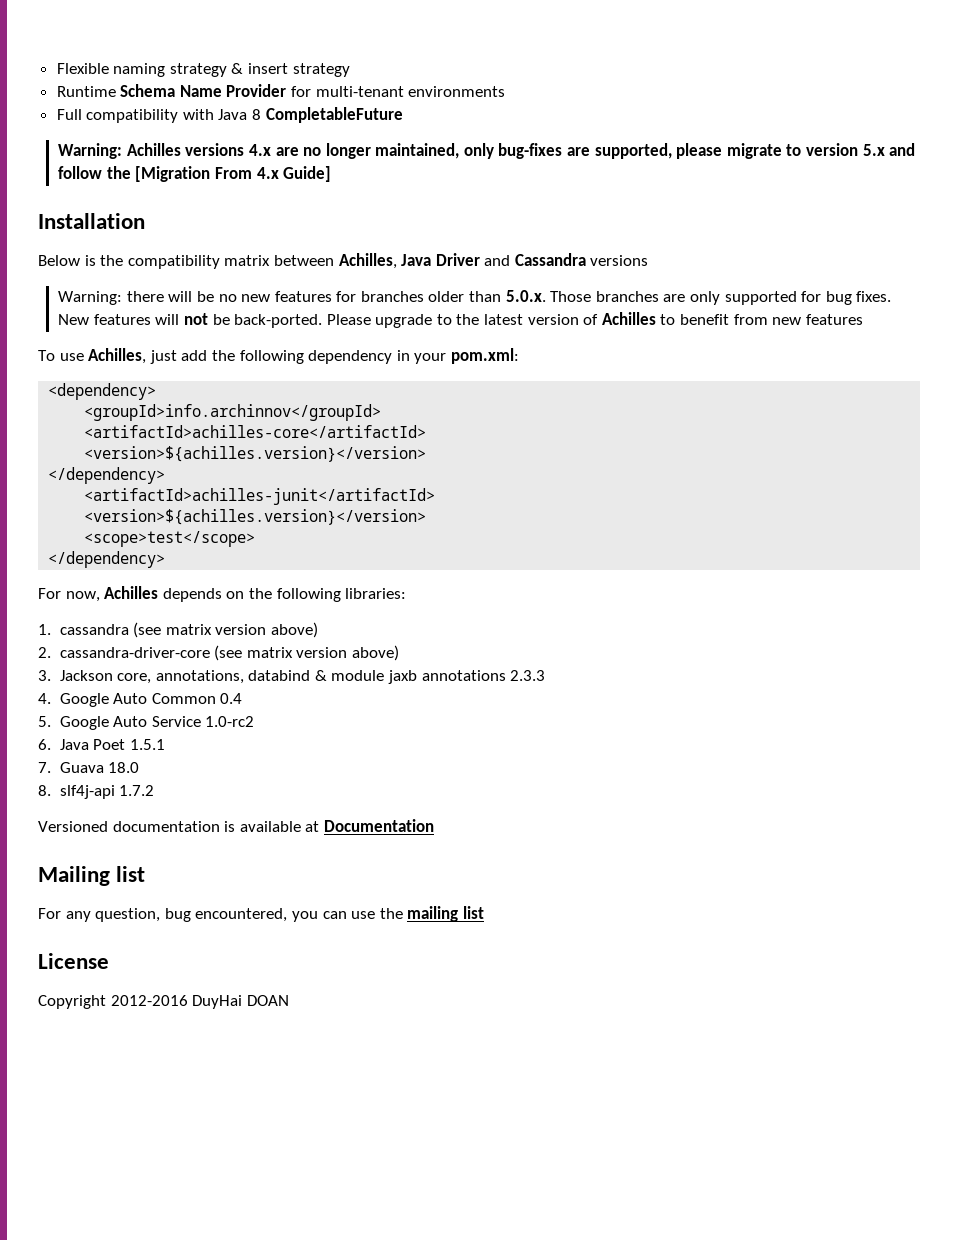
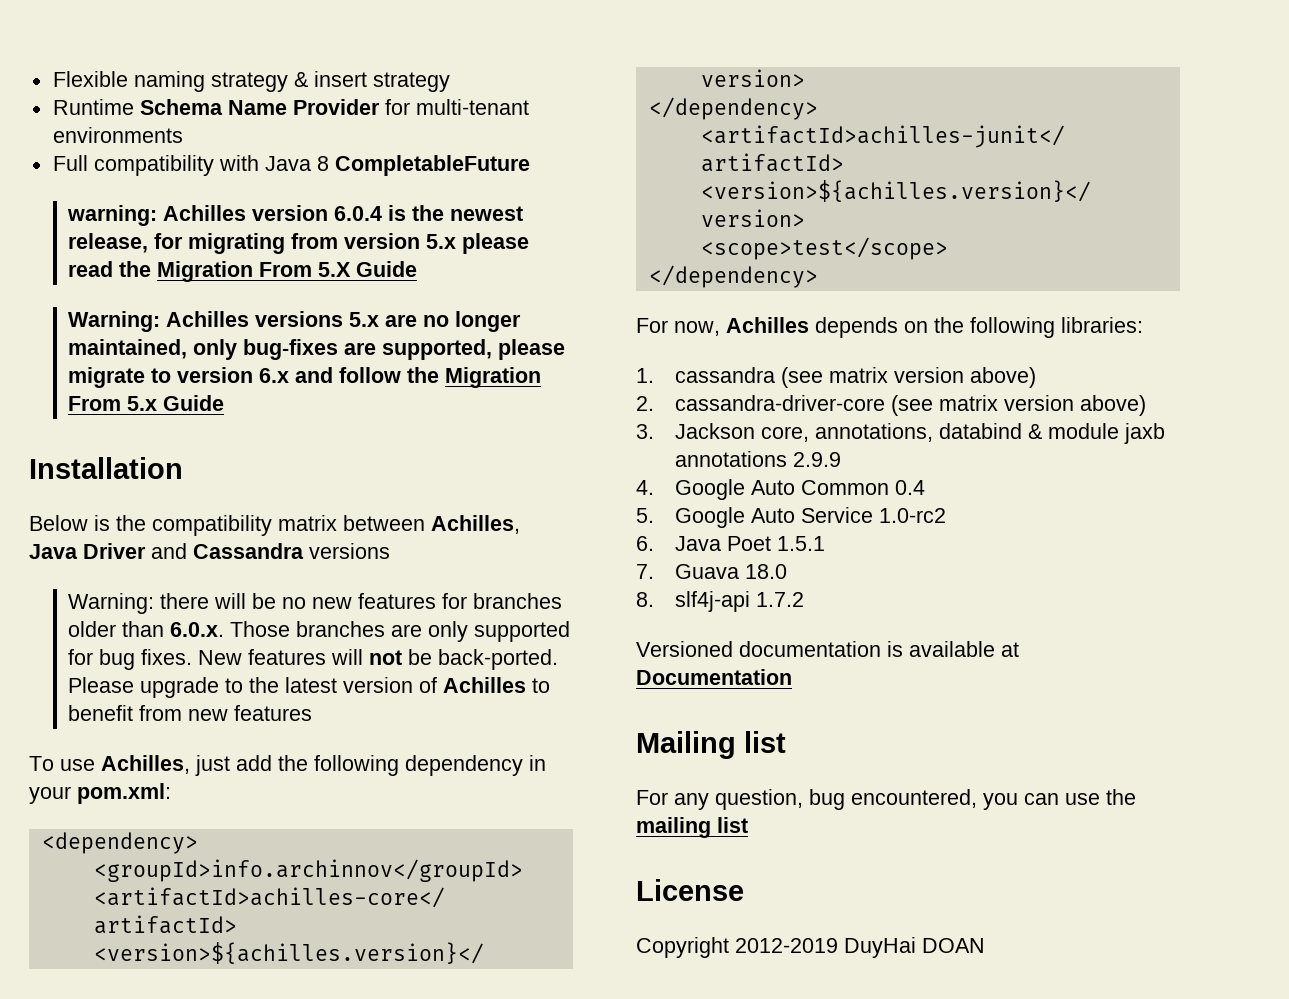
(403, 115) none -> [67,205,524,226] [68,233,530,254] [68,261,418,282] // warning: Achilles version 6.0.4 is the newest release, for migrating from version 5.x please read the Migration From 5.X Guide
[248,144,271,156] 4.x -> [349,312,380,327] 5.x
[862,144,885,156] 5.x -> [259,368,290,383] 6.x
[135,166,332,182] [Migration From 4.x Guide] -> [445,367,542,388] [68,395,225,411] Migration From 5.x Guide
[505,290,546,302] 5.0.x. -> [170,622,225,637] 6.0.x.
[510,670,546,681] 2.3.3 -> [793,452,842,467] 2.9.9
[110,995,188,1006] 2012-2016 -> [735,938,838,953] 2012-2019

